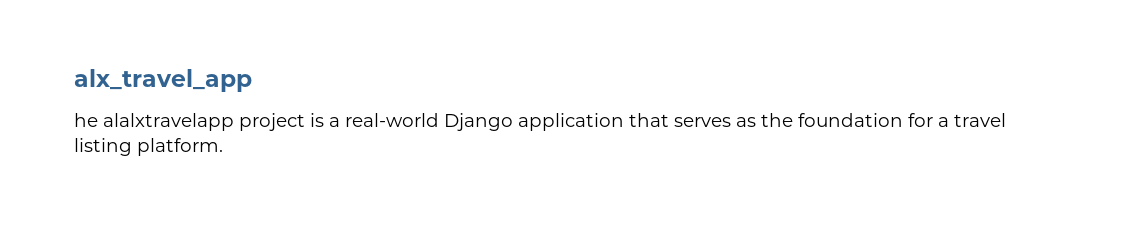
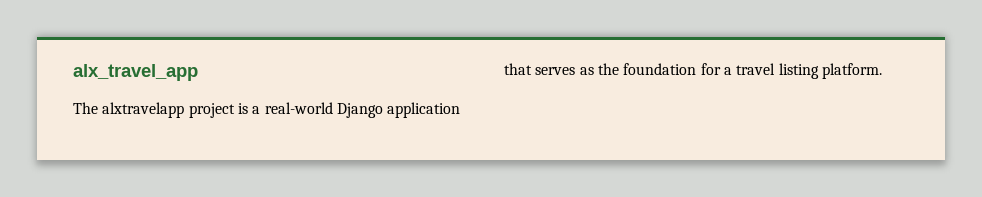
[74,113,234,131] he alalxtravelapp -> [73,102,185,118] The alxtravelapp

